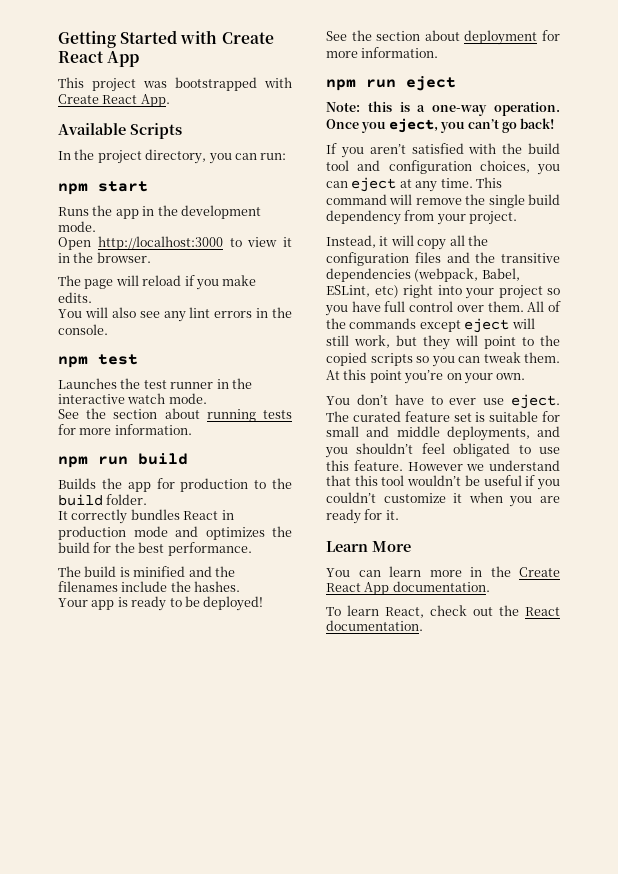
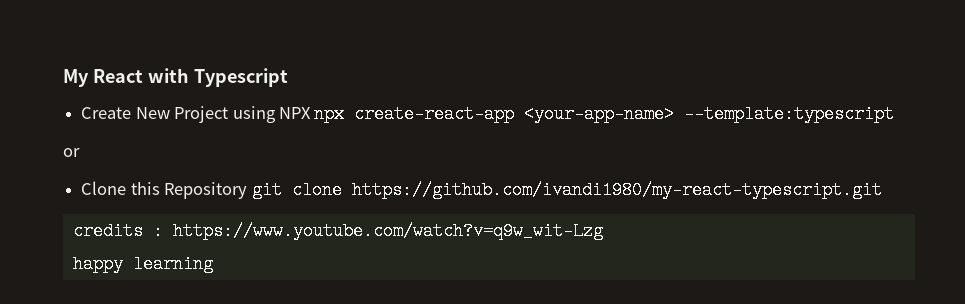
[58,30,274,48] [58,51,140,67] [58,77,292,92] [58,94,170,107] [58,123,182,139] [58,149,287,164] [58,181,148,195] [58,205,261,219] [58,221,96,232] [58,236,292,250] [58,252,151,263] [58,275,257,290] [58,292,92,303] [58,307,292,322] [58,324,108,335] [58,354,138,368] [58,378,252,389] [58,393,207,404] [58,408,292,422] [58,424,192,435] [58,453,188,468] [58,478,292,492] [58,494,148,506] [58,509,234,524] [58,526,292,540] [58,542,252,556] [58,566,235,577] [58,581,241,592] [58,596,264,611] [326,30,560,45] [326,47,439,58] [326,76,456,91] [326,101,560,116] [326,118,555,133] [326,143,560,158] [326,160,560,175] [326,177,502,192] [326,194,560,208] [326,210,518,225] [326,235,488,250] [326,252,560,266] [326,268,520,282] [326,284,560,299] [325,301,561,316] [326,318,535,333] [326,335,560,350] [326,352,560,367] [326,369,526,384] [326,394,560,409] [326,411,560,422] [326,426,560,441] [325,443,560,458] [326,460,560,471] [326,475,560,490] [326,492,560,507] [326,509,399,524] [326,541,411,552] [326,566,560,577] [326,581,490,595] [326,605,560,618] [326,620,423,631] Getting Started with Create React App // This project was bootstrapped with Create React App. // Available Scripts // In the project directory, you can run: // npm start // Runs the app in the development mode. // Open http://localhost:3000 to view it in the browser. // The page will reload if you make edits. // You will also see any lint errors in the console. // npm test // Launches the test runner in the interactive watch mode. // See the section about running tests for more information. // npm run build // Builds the app for production to the build folder. // It correctly bundles React in production mode and optimizes the build for the best performance. // The build is minified and the filenames include the hashes. // Your app is ready to be deployed! // See the section about deployment for more information. // npm run eject // Note: this is a one-way operation. Once you eject, you can’t go back! // If you aren’t satisfied with the build tool and configuration choices, you can eject at any time. This command will remove the single build dependency from your project. // Instead, it will copy all the configuration files and the transitive dependencies (webpack, Babel, ESLint, etc) right into your project so you have full control over them. All of the commands except eject will still work, but they will point to the copied scripts so you can tweak them. At this point you’re on your own. // You don’t have to ever use eject. The curated feature set is suitable for small and middle deployments, and you shouldn’t feel obligated to use this feature. However we understand that this tool wouldn’t be useful if you couldn’t customize it when you are ready for it. // Learn More // You can learn more in the Create React App documentation. // To learn React, check out the React documentation. -> [63,68,288,87] [81,105,895,123] [63,148,80,157] [81,181,882,199] [72,222,603,240] [72,255,213,273] My React with Typescript // Create New Project using NPX npx create-react-app <your-app-name> --template:typescript // or // Clone this Repository git clone https://github.com/ivandi1980/my-react-typescript.git // credits : https://www.youtube.com/watch?v=q9w_wit-Lzg // happy learning

